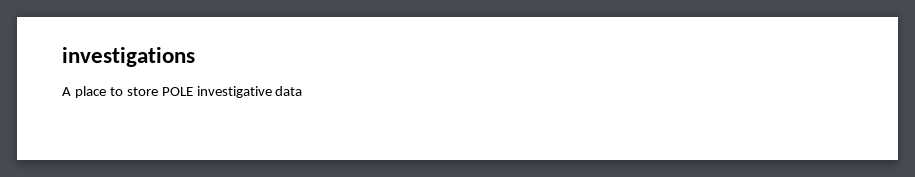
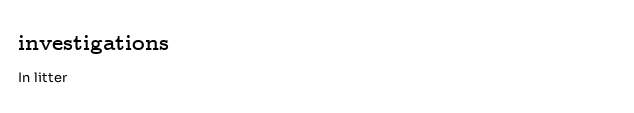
[62,86,303,98] A place to store POLE investigative data -> [18,72,68,83] In litter

